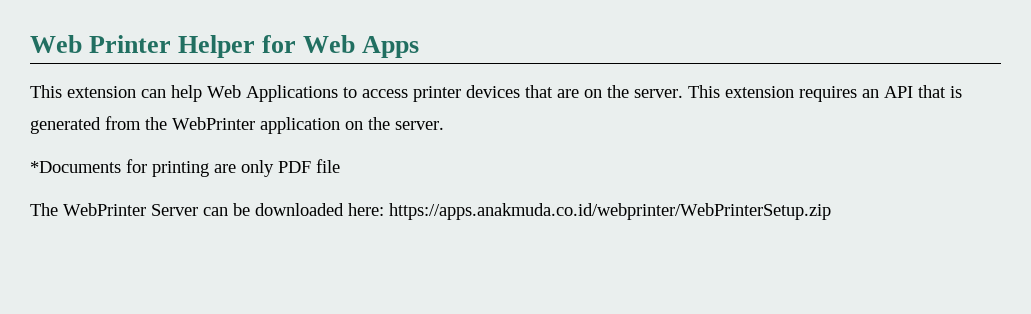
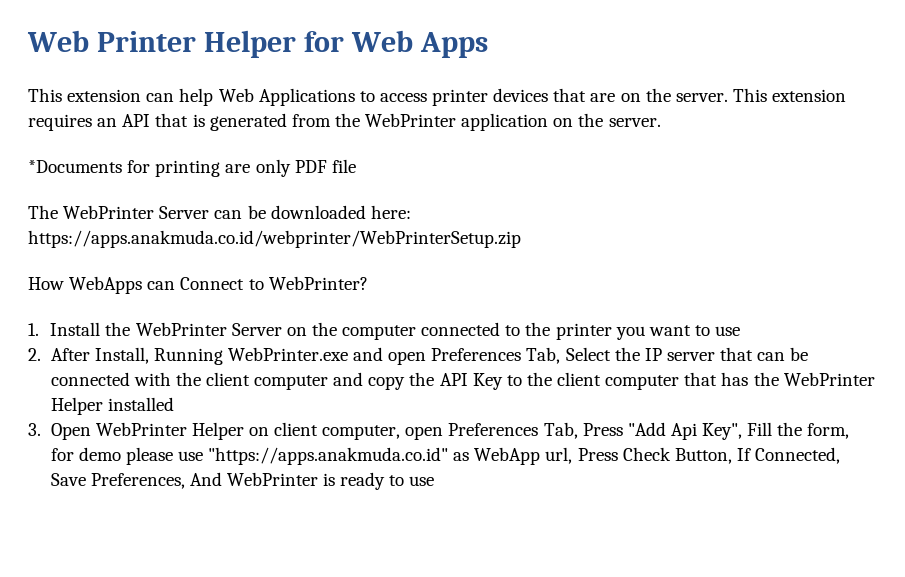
(831, 211) none -> [28,276,368,294] [28,322,741,340] [28,347,809,365] [50,372,875,390] [50,397,174,415] [28,422,850,440] [50,447,841,465] [50,472,435,490] // How WebApps can Connect to WebPrinter? // 1. Install the WebPrinter Server on the computer connected to the printer you want to use // 2. After Install, Running WebPrinter.exe and open Preferences Tab, Select the IP server that can be connected with the client computer and copy the API Key to the client computer that has the WebPrinter Helper installed // 3. Open WebPrinter Helper on client computer, open Preferences Tab, Press "Add Api Key", Fill the form, for demo please use "https://apps.anakmuda.co.id" as WebApp url, Press Check Button, If Connected, Save Preferences, And WebPrinter is ready to use

